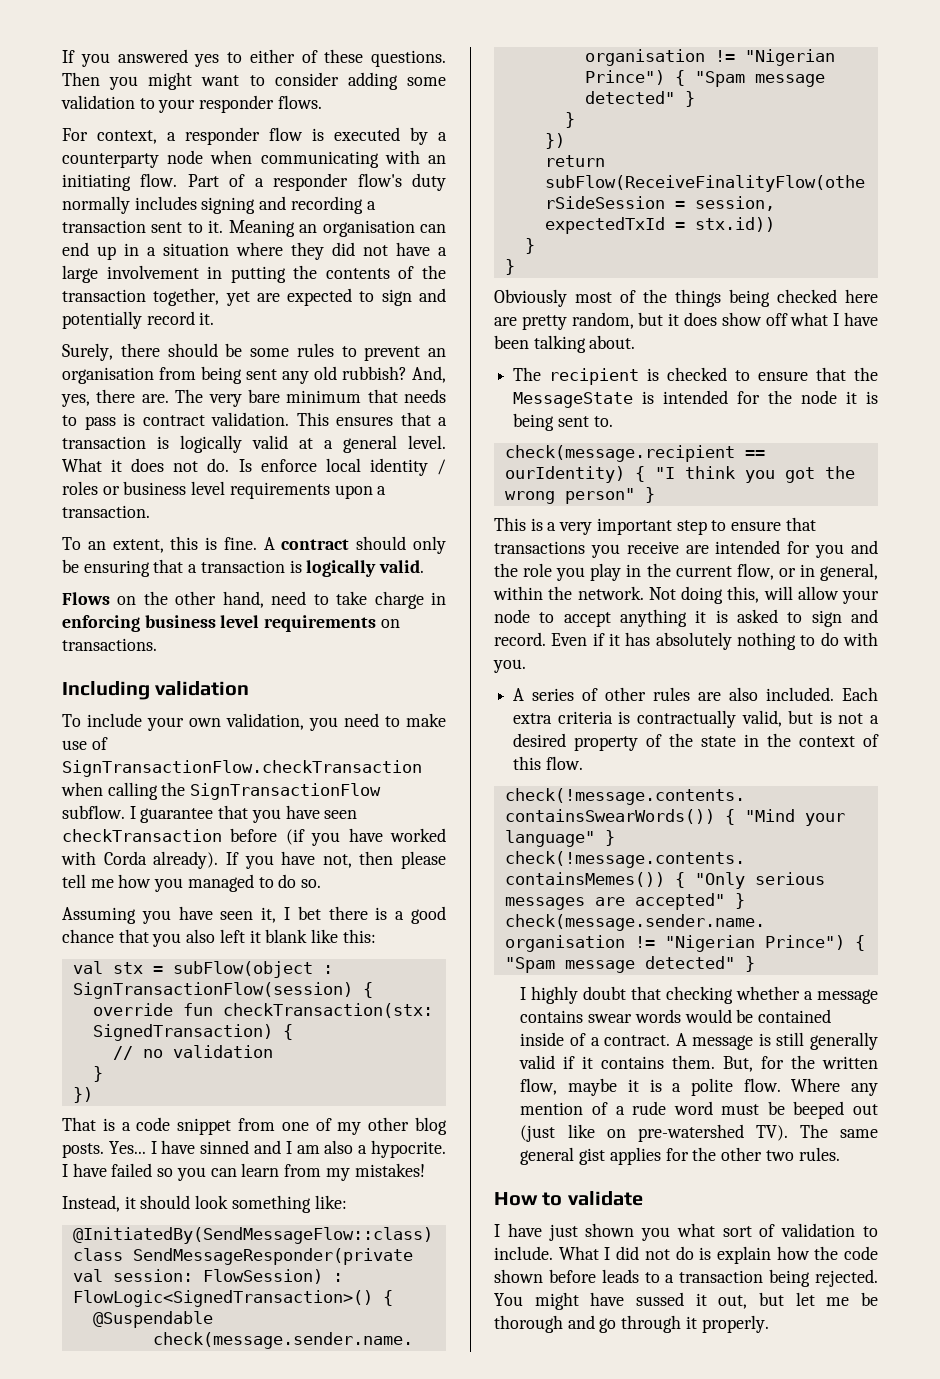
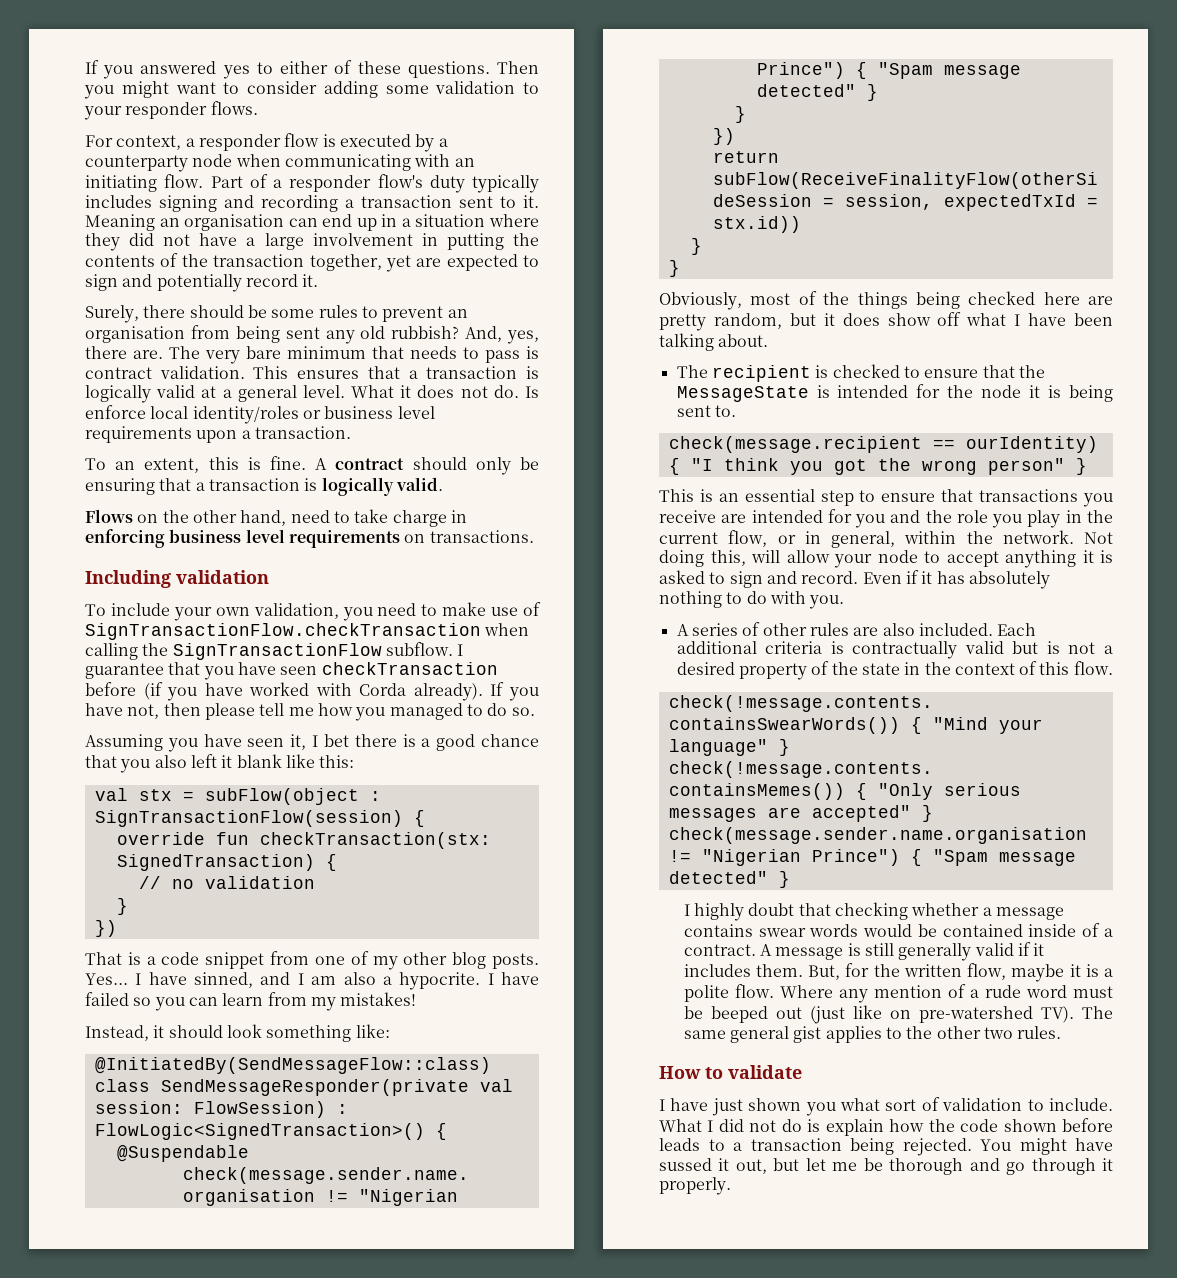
[62,196,130,214] normally -> [472,175,539,193] typically
[369,458,446,476] [62,481,98,495] identity / roles -> [192,406,299,424] identity/roles
[200,1140,250,1154] sinned -> [194,972,254,988] sinned,
[494,289,567,307] Obviously -> [659,292,742,310] Obviously,
[547,518,672,535] a very important -> [718,489,815,502] an essential
[513,713,553,724] extra -> [676,641,757,654] additional
[741,710,782,727] valid, -> [964,641,1004,654] valid
[601,1056,665,1069] contains -> [683,964,751,977] includes
[665,1148,689,1161] for -> [886,1027,903,1039] to

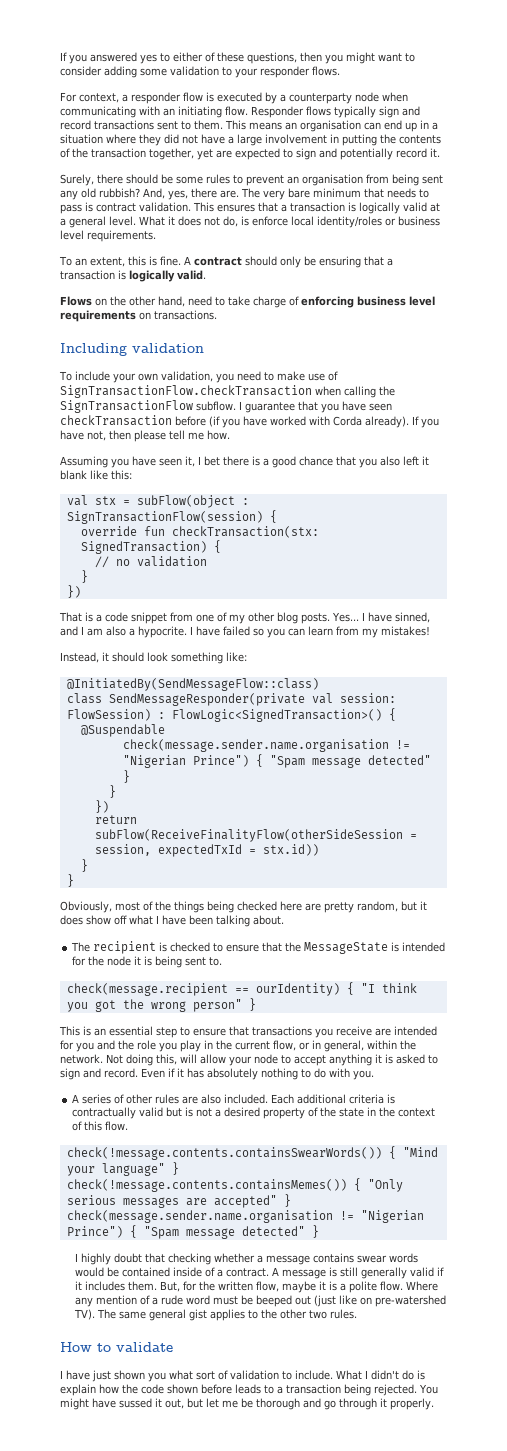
[407,61,539,78] questions. Then -> [247,52,322,64] questions, then
[210,174,539,193] [85,195,539,212] [85,214,155,231] Part of a responder flow's duty typically includes signing and recording a transaction sent to it. Meaning -> [251,106,420,118] [60,120,282,130] Responder flows typically sign and record transactions sent to them. This means
[493,385,539,398] do. Is -> [223,216,249,227] do, is
[85,426,351,443] requirements upon a transaction. -> [87,230,156,242] requirements.
[450,510,467,523] in -> [289,296,299,306] of
[317,703,535,721] how you managed to do so. -> [207,430,230,440] how.
[718,1119,777,1132] did not -> [371,1370,399,1380] didn't

